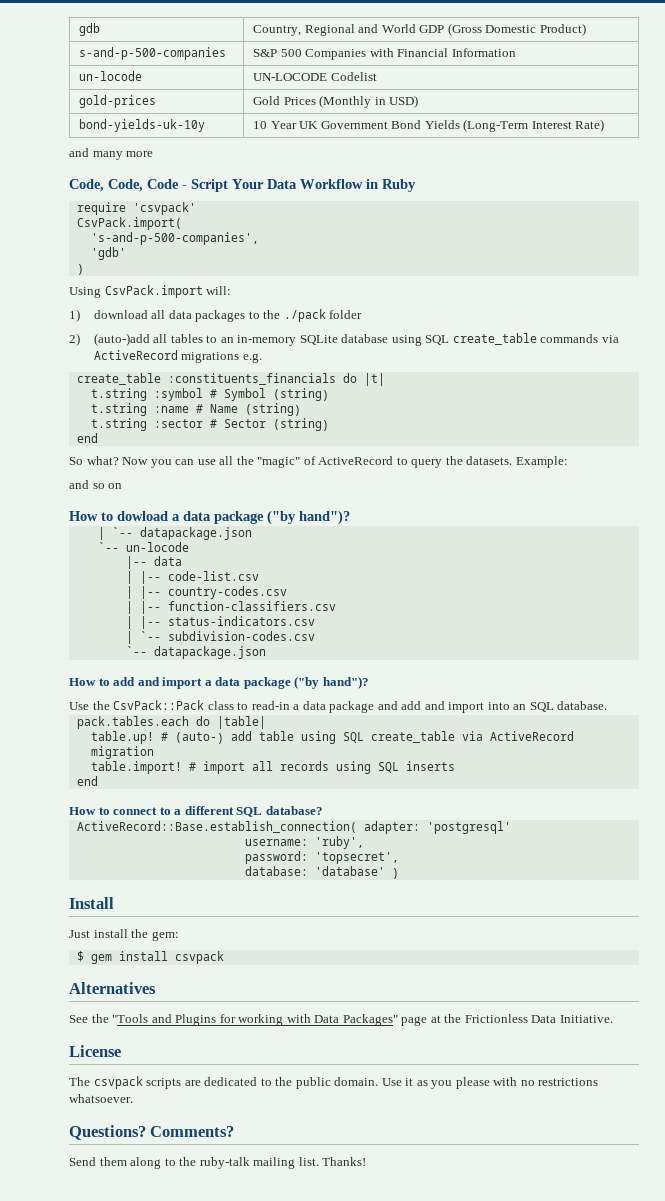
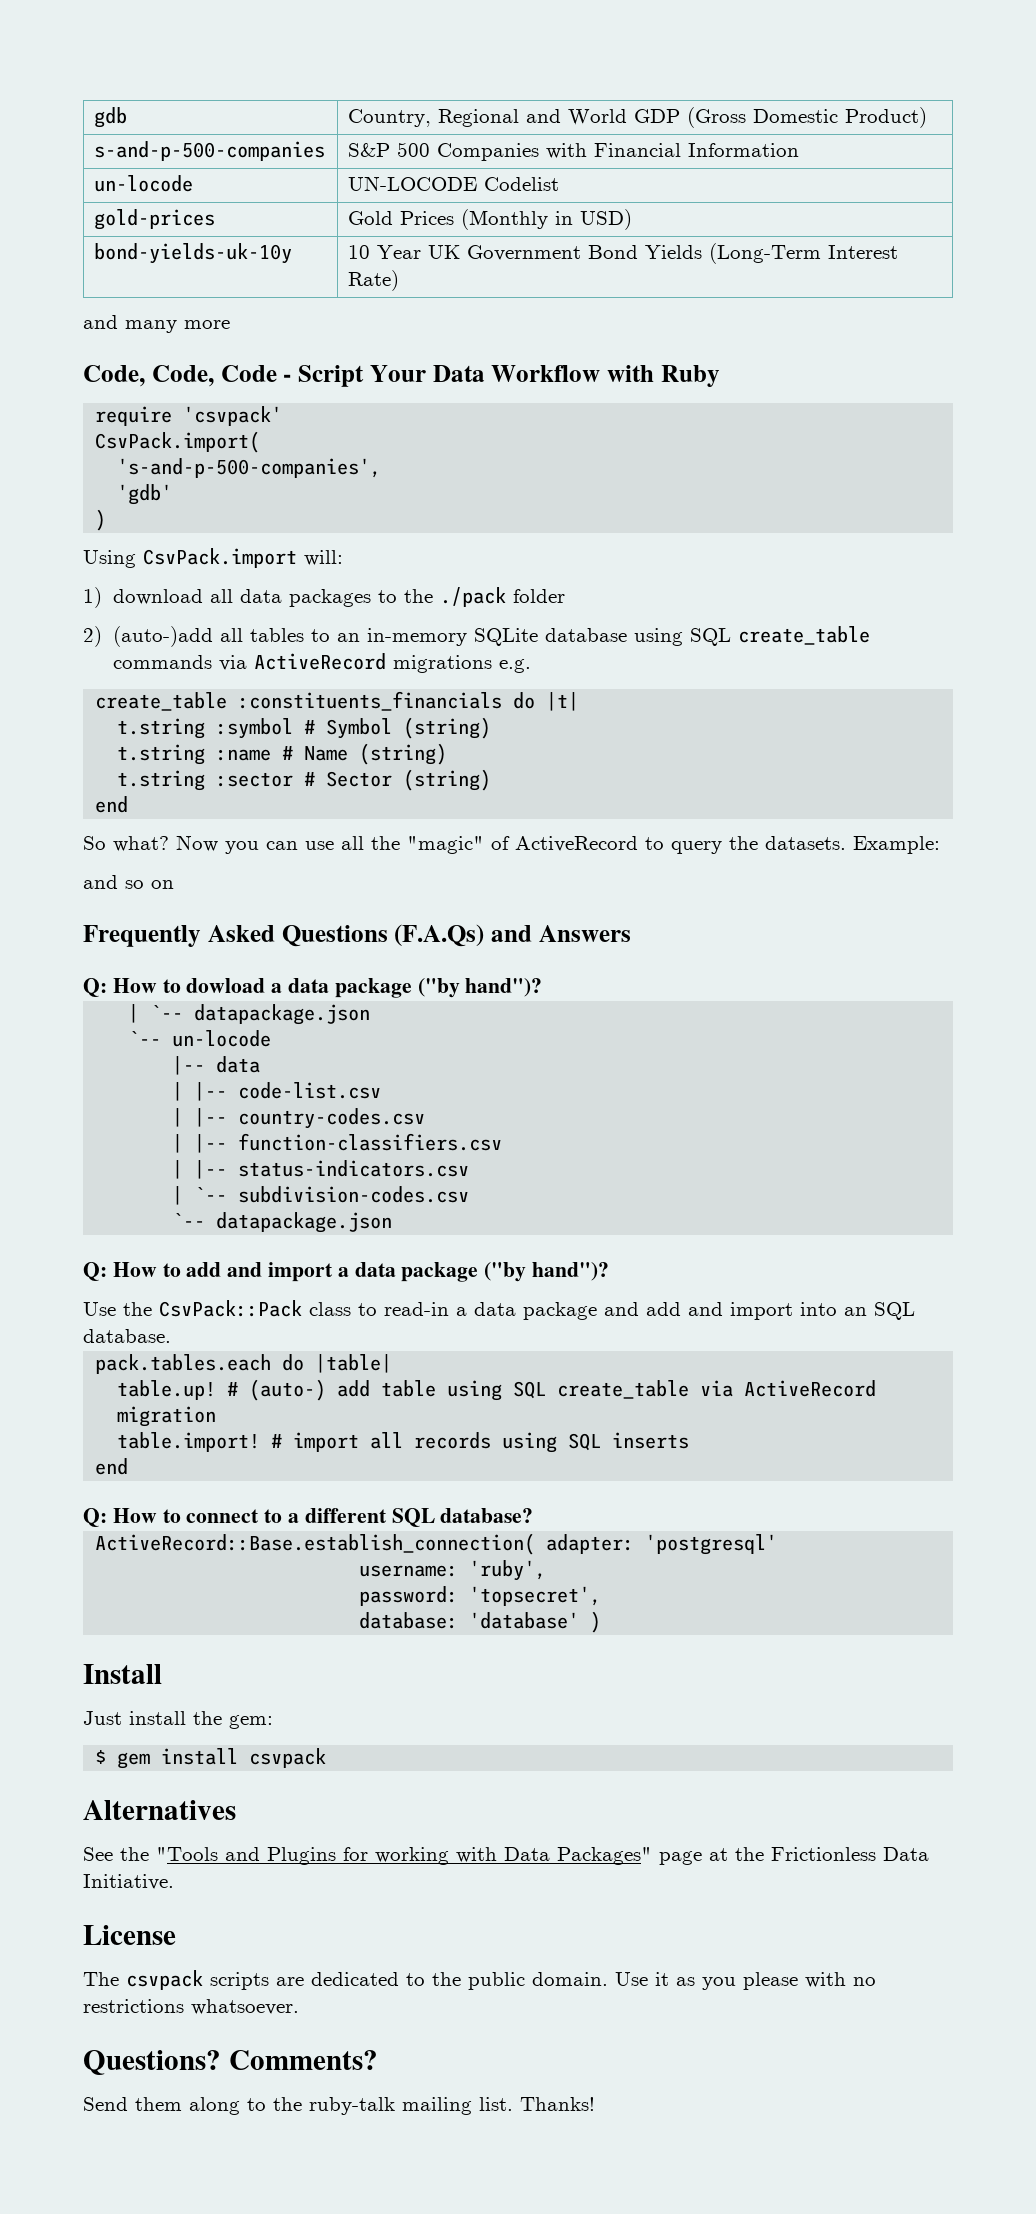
[366,179,378,189] in -> [607,365,654,382] with
(123, 486) none -> [83,924,631,947] [83,978,107,997] Frequently Asked Questions (F.A.Qs) and Answers // Q:
(266, 652) none -> [83,1262,107,1281] Q:
(98, 781) none -> [83,1508,107,1527] Q:

